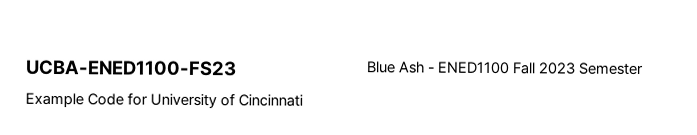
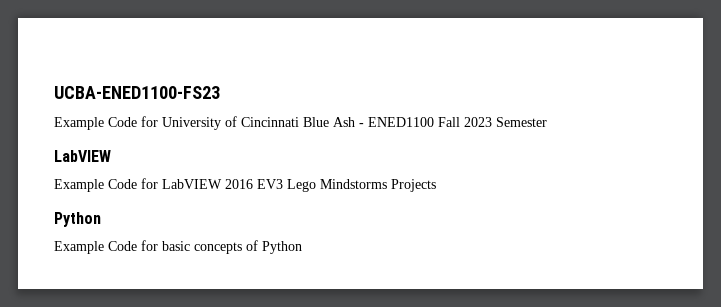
(645, 69) none -> [54,150,111,162] [54,178,436,192] [54,212,101,227] [54,240,302,254] // LabVIEW // Example Code for LabVIEW 2016 EV3 Lego Mindstorms Projects // Python // Example Code for basic concepts of Python

